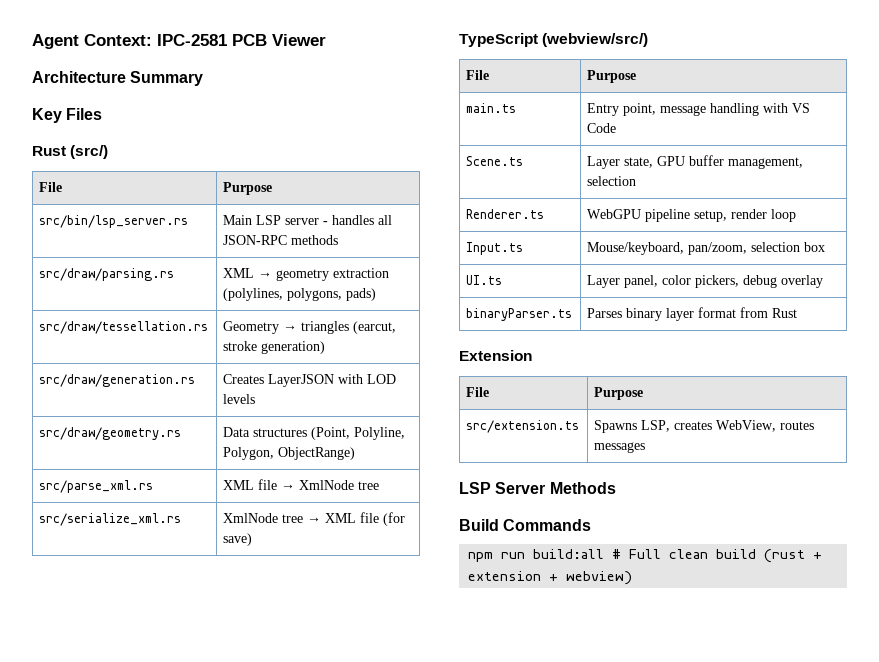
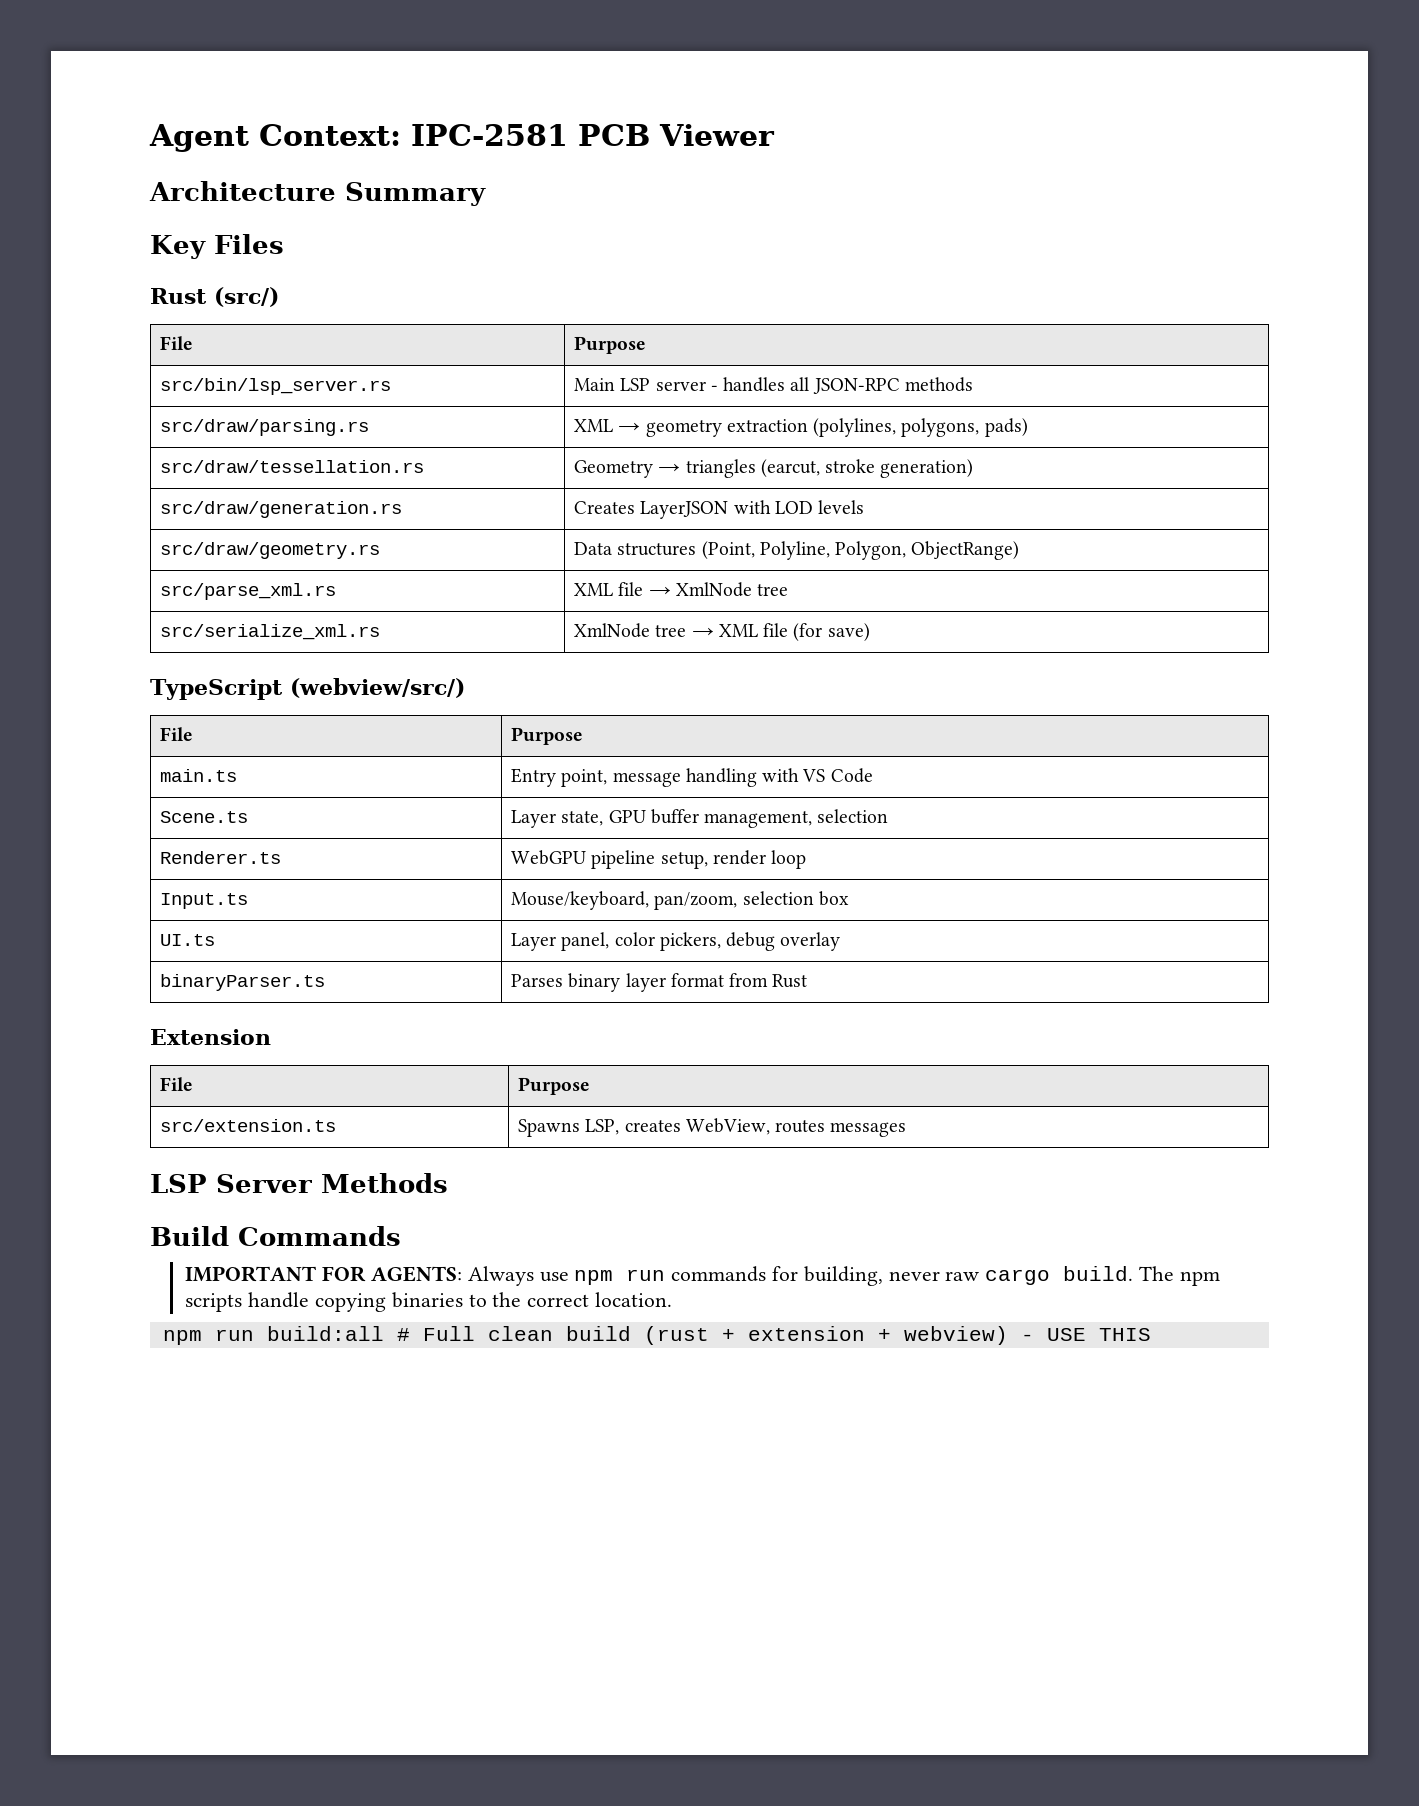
(592, 525) none -> [185,1266,1220,1286] [185,1292,672,1312] // IMPORTANT FOR AGENTS: Always use npm run commands for building, never raw cargo build. The npm scripts handle copying binaries to the correct location.
(633, 578) none -> [1020,1328,1151,1341] - USE THIS

